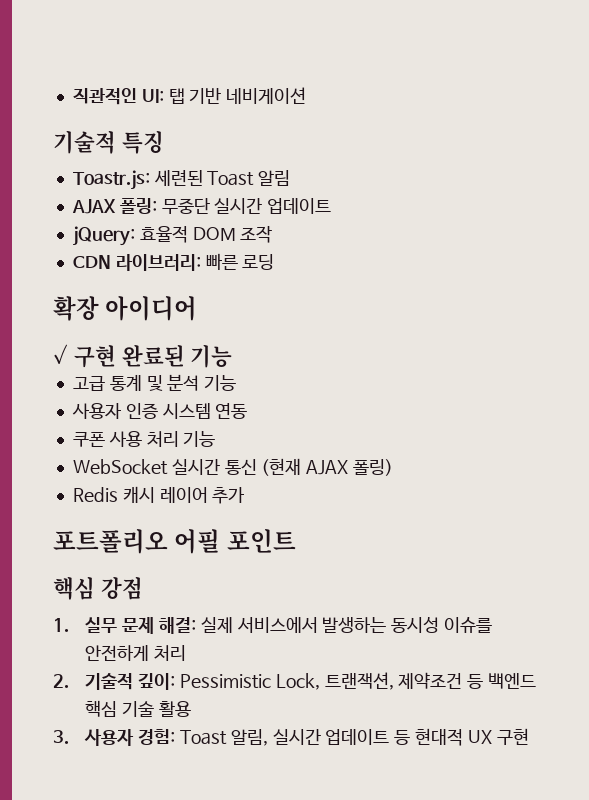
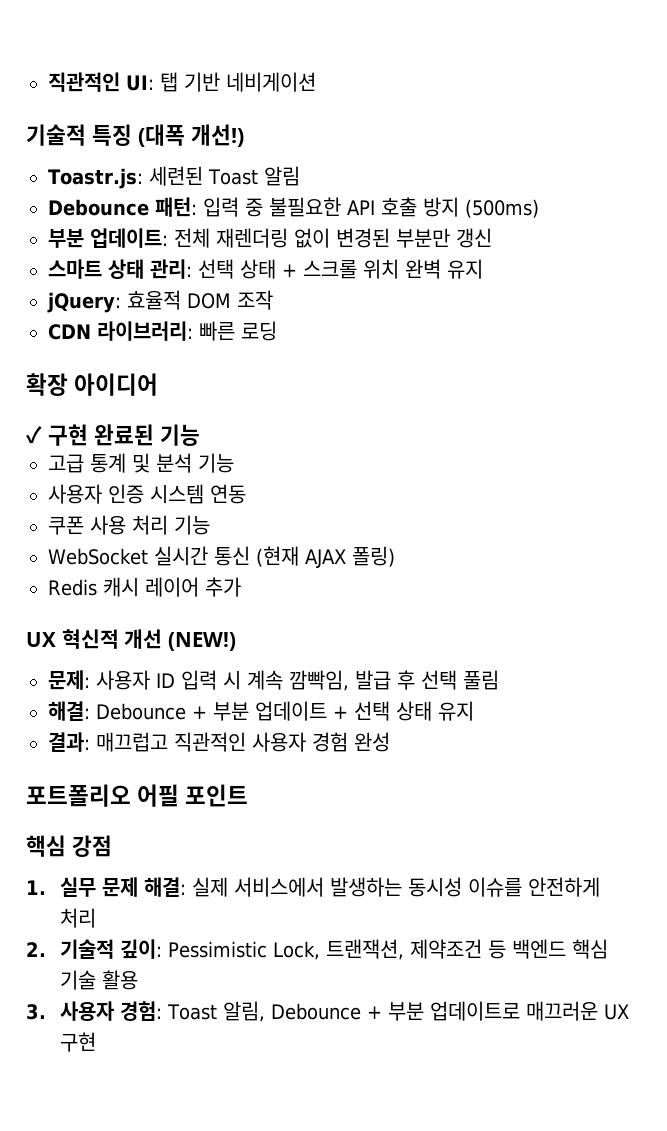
(164, 142) none -> [138,124,244,147] (대폭 개선!)
[71,198,332,214] AJAX 폴링: 무중단 실시간 업데이트 -> [48,197,539,218] [48,228,492,248] [48,259,483,279] Debounce 패턴: 입력 중 불필요한 API 호출 방지 (500ms) // 부분 업데이트: 전체 재렌더링 없이 변경된 부분만 갱신 // 스마트 상태 관리: 선택 상태 + 스크롤 위치 완벽 유지
(246, 495) none -> [26,629,236,651] [48,670,499,691] [48,701,474,721] [48,732,390,752] // UX 혁신적 개선 (NEW!) // 문제: 사용자 ID 입력 시 계속 깜빡임, 발급 후 선택 풀림 // 해결: Debounce + 부분 업데이트 + 선택 상태 유지 // 결과: 매끄럽고 직관적인 사용자 경험 완성
[272,728,464,746] 실시간 업데이트 등 현대적 -> [270,1001,598,1021] Debounce + 부분 업데이트로 매끄러운

